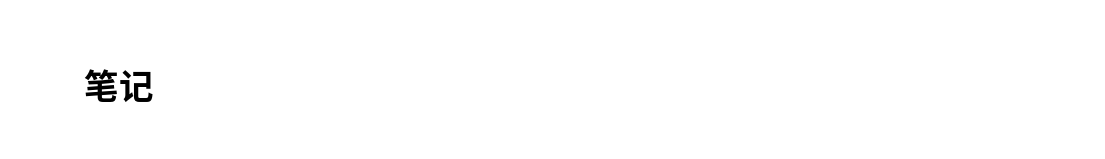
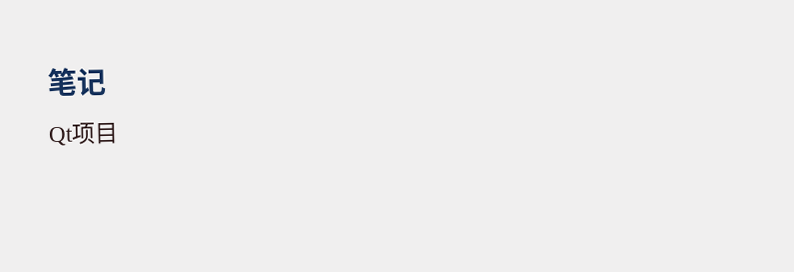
(154, 86) none -> [48,122,119,147] // Qt项目

